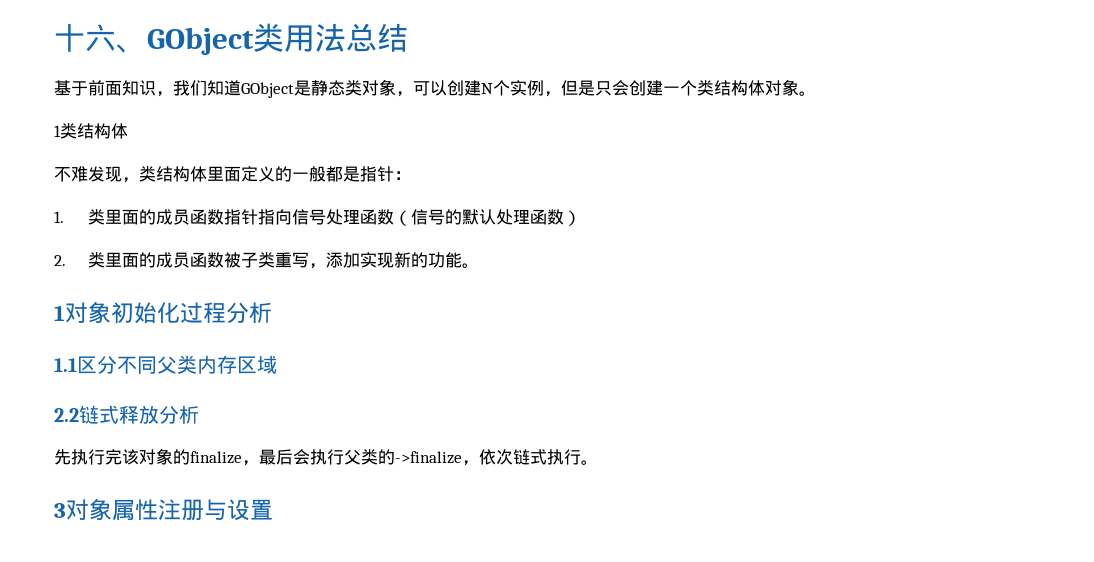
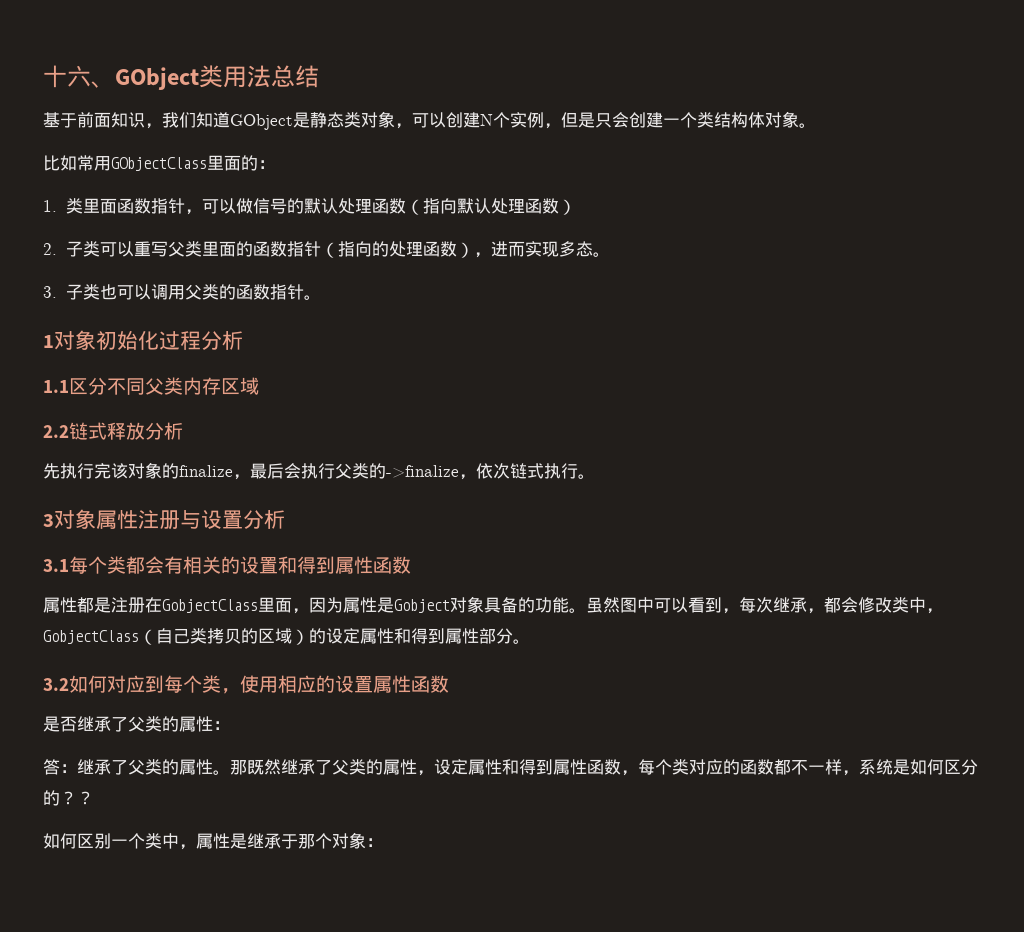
[54,123,128,139] [54,166,394,183] 1类结构体 // 不难发现，类结构体里面定义的一般都是指针 -> [43,155,258,171] 比如常用GObjectClass里面的
[138,209,411,226] 的成员函数指针指向信号处理函数（ -> [116,198,253,215] 函数指针，可以做
[563,210,581,226] [54,252,462,269] ） // 2.类里面的成员函数被子类重写，添加实现新的功能 -> [405,198,576,215] [43,241,610,258] [43,284,304,300] （指向默认处理函数） // 2.子类可以重写父类里面的函数指针（指向的处理函数），进而实现多态。 // 3.子类也可以调用父类的函数指针
(273, 509) none -> [243,510,285,529] [43,556,411,574] [43,596,943,614] [43,628,530,645] [43,675,449,694] [43,716,230,732] [43,759,978,776] [43,790,94,806] [43,832,383,850] 分析 // 3.1每个类都会有相关的设置和得到属性函数 // 属性都是注册在GobjectClass里面，因为属性是Gobject对象具备的功能。虽然图中可以看到，每次继承，都会修改类中，GobjectClass（自己类拷贝的区域）的设定属性和得到属性部分。 // 3.2如何对应到每个类，使用相应的设置属性函数 // 是否继承了父类的属性： // 答：继承了父类的属性。那既然继承了父类的属性，设定属性和得到属性函数，每个类对应的函数都不一样，系统是如何区分的？？ // 如何区别一个类中，属性是继承于那个对象：

